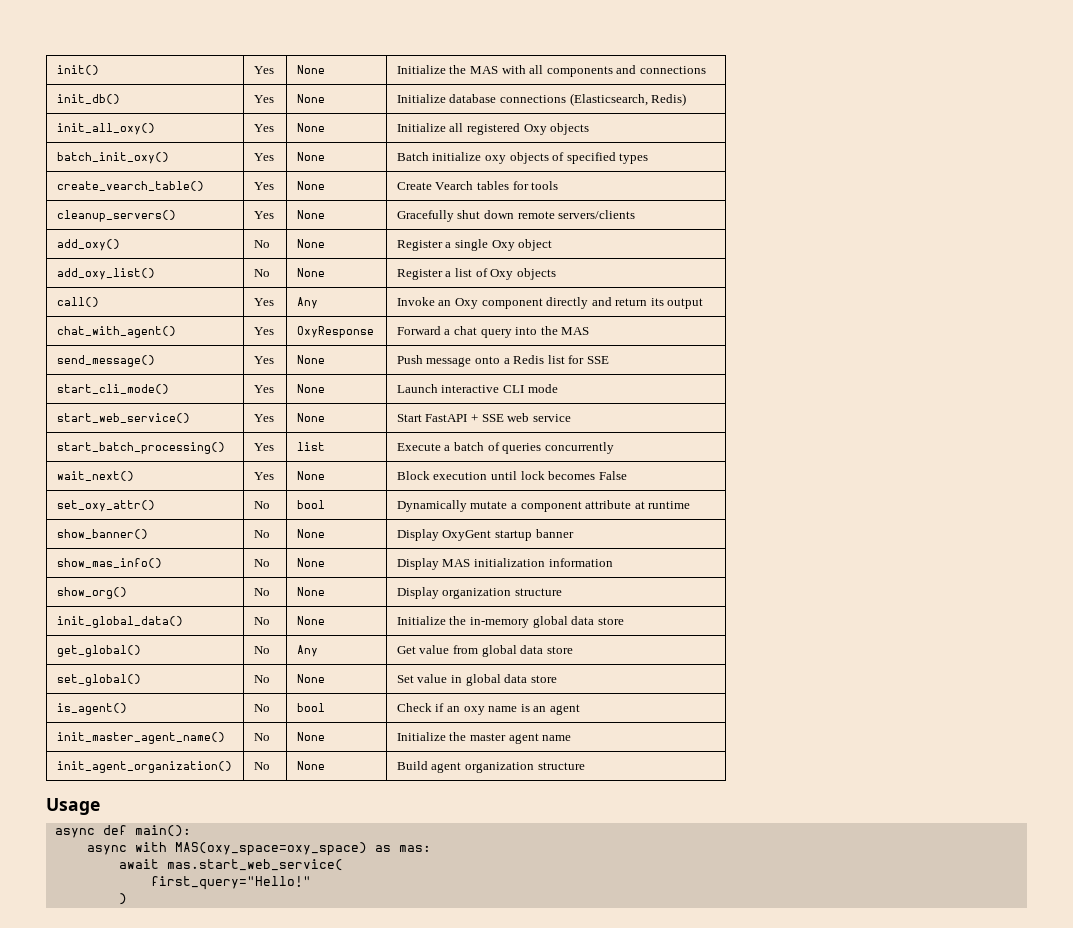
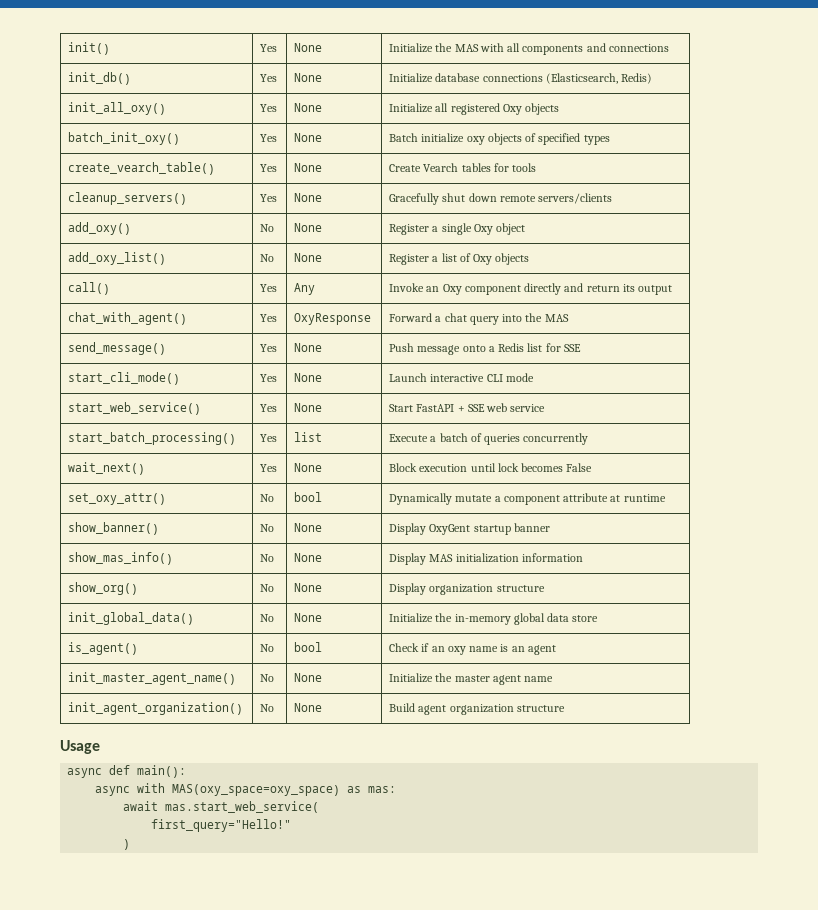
[56,645,141,657] [253,646,270,654] [296,645,318,657] [396,645,573,657] [56,674,141,686] [253,675,270,683] [296,674,325,683] [396,674,557,686] // get_global() | No | Any | Get value from global data store // set_global() | No | None | Set value in global data store -> (599, 618) none

